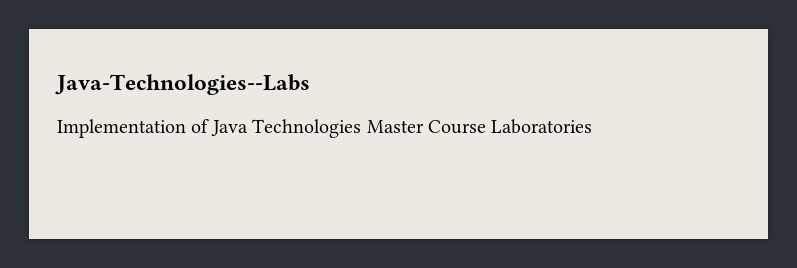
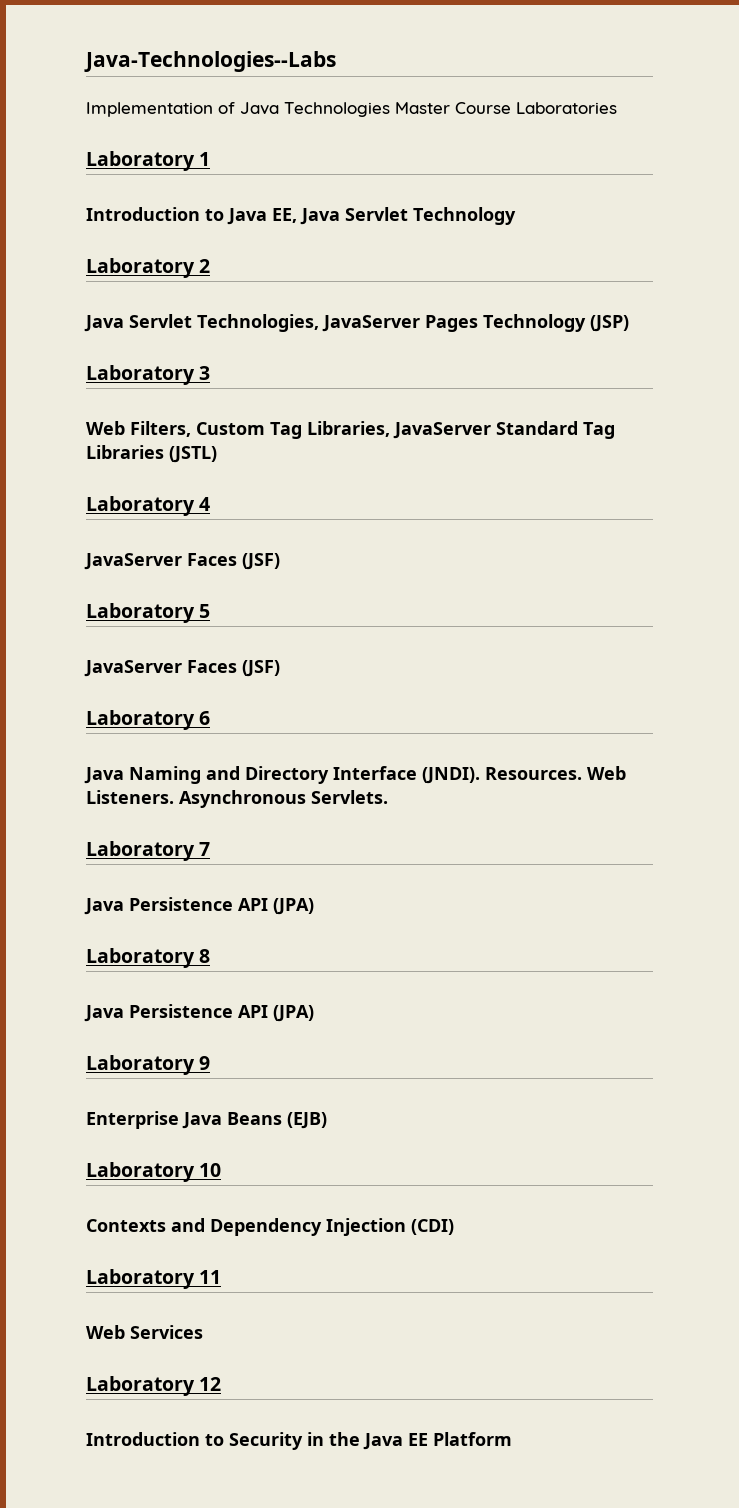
(593, 126) none -> [86,151,211,171] [86,207,516,225] [86,258,211,278] [84,314,629,332] [86,365,211,385] [86,421,615,439] [86,445,217,463] [86,496,211,516] [84,553,280,570] [86,603,211,623] [84,660,280,677] [86,710,211,730] [84,766,626,784] [86,790,388,808] [86,841,211,861] [84,897,314,915] [86,948,211,968] [84,1004,314,1022] [86,1055,211,1075] [86,1111,327,1129] [86,1162,222,1182] [86,1218,454,1236] [86,1269,222,1289] [86,1325,203,1339] [86,1376,222,1396] [86,1432,512,1450] // Laboratory 1 // Introduction to Java EE, Java Servlet Technology // Laboratory 2 // Java Servlet Technologies, JavaServer Pages Technology (JSP) // Laboratory 3 // Web Filters, Custom Tag Libraries, JavaServer Standard Tag Libraries (JSTL) // Laboratory 4 // JavaServer Faces (JSF) // Laboratory 5 // JavaServer Faces (JSF) // Laboratory 6 // Java Naming and Directory Interface (JNDI). Resources. Web Listeners. Asynchronous Servlets. // Laboratory 7 // Java Persistence API (JPA) // Laboratory 8 // Java Persistence API (JPA) // Laboratory 9 // Enterprise Java Beans (EJB) // Laboratory 10 // Contexts and Dependency Injection (CDI) // Laboratory 11 // Web Services // Laboratory 12 // Introduction to Security in the Java EE Platform

